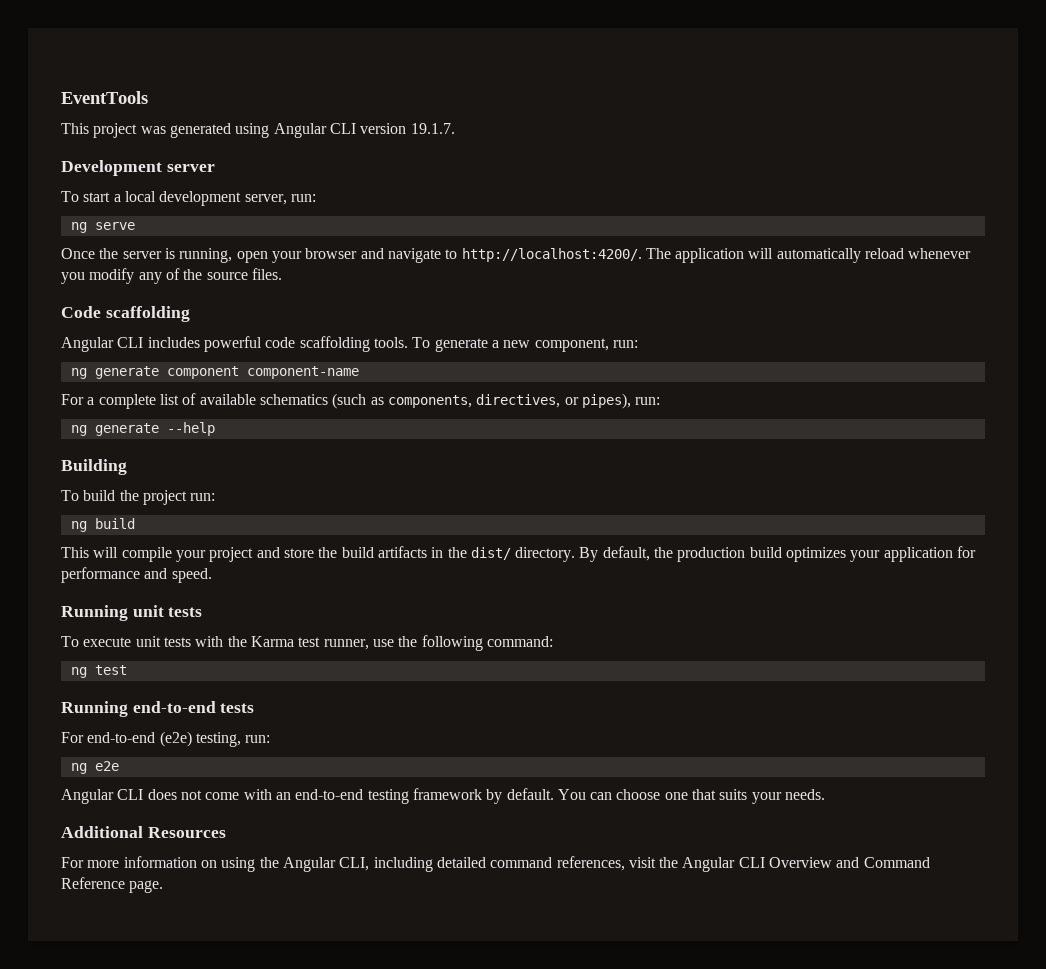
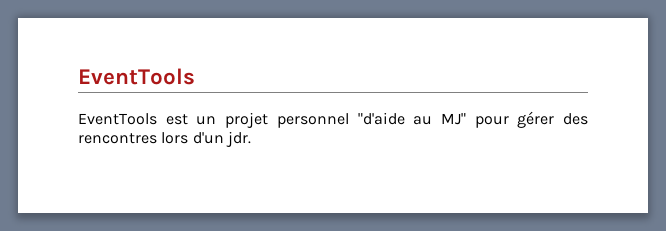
[61,123,455,138] [61,160,215,176] [61,191,316,206] [70,222,135,233] [61,248,972,263] [61,268,282,284] [61,306,190,322] [61,336,638,352] [70,366,359,379] [61,393,661,409] [70,422,215,436] [61,459,127,475] [61,490,216,505] [70,518,135,532] [61,546,977,562] [61,567,212,583] [61,605,203,621] [61,635,553,651] [70,665,127,678] [61,701,255,717] [61,731,271,747] [70,761,119,774] [61,788,826,804] [61,826,226,838] [61,856,930,872] [61,877,164,893] This project was generated using Angular CLI version 19.1.7. // Development server // To start a local development server, run: // ng serve // Once the server is running, open your browser and navigate to http://localhost:4200/. The application will automatically reload whenever you modify any of the source files. // Code scaffolding // Angular CLI includes powerful code scaffolding tools. To generate a new component, run: // ng generate component component-name // For a complete list of available schematics (such as components, directives, or pipes), run: // ng generate --help // Building // To build the project run: // ng build // This will compile your project and store the build artifacts in the dist/ directory. By default, the production build optimizes your application for performance and speed. // Running unit tests // To execute unit tests with the Karma test runner, use the following command: // ng test // Running end-to-end tests // For end-to-end (e2e) testing, run: // ng e2e // Angular CLI does not come with an end-to-end testing framework by default. You can choose one that suits your needs. // Additional Resources // For more information on using the Angular CLI, including detailed command references, visit the Angular CLI Overview and Command Reference page. -> [78,111,588,128] [78,131,251,147] EventTools est un projet personnel "d'aide au MJ" pour gérer des rencontres lors d'un jdr.

